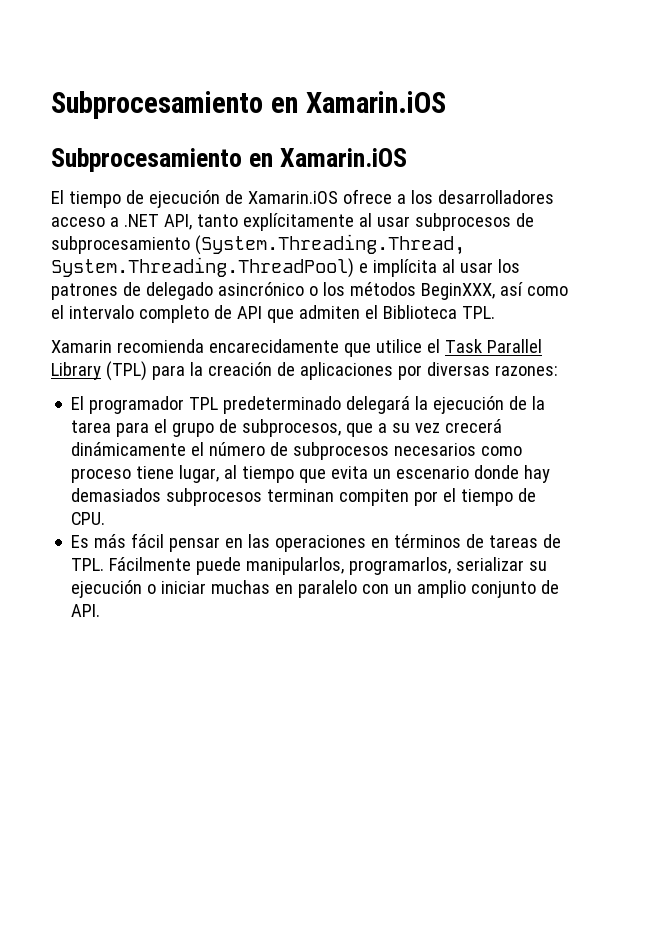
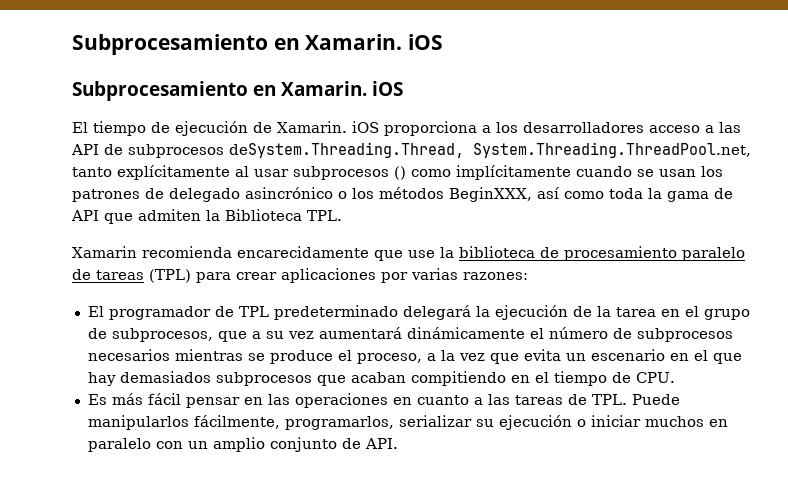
[51,91,446,119] [51,148,408,172] Subprocesamiento en Xamarin.iOS // Subprocesamiento en Xamarin.iOS -> [72,34,443,55] [72,81,404,101] Subprocesamiento en Xamarin. iOS // Subprocesamiento en Xamarin. iOS
[247,189,392,204] Xamarin.iOS ofrece -> [277,121,477,136] Xamarin. iOS proporciona
[123,214,192,230] .NET API, -> [719,122,741,133] [71,142,751,158] las API de subprocesos deSystem.Threading.Thread, System.Threading.ThreadPool.net,
[515,213,534,227] [51,234,465,255] [51,257,493,278] de subprocesamiento (System.Threading.Thread, System.Threading.ThreadPool) e implícita al usar -> [394,165,696,180] () como implícitamente cuando se usan
[51,305,209,323] el intervalo completo -> [609,188,709,202] toda la gama
[364,305,378,319] el -> [206,210,220,221] la
[375,339,542,353] [51,361,295,381] utilice el Task Parallel Library (TPL) para la creación de -> [408,246,745,261] [72,269,277,283] use la biblioteca de procesamiento paralelo de tareas (TPL) para crear
[426,362,490,376] diversas -> [411,268,458,280] varias
(185, 405) none -> [214,306,234,317] de
[116,422,150,437] para -> [660,309,680,317] en
[445,419,503,433] crecerá -> [318,327,402,339] aumentará
[481,446,523,456] [71,465,551,483] [71,488,439,506] como proceso tiene lugar, al tiempo que evita un escenario donde hay demasiados subprocesos terminan compiten por -> [174,349,742,364] [87,371,530,386] mientras se produce el proceso, a la vez que evita un escenario en el que hay demasiados subprocesos que acaban compitiendo en
[394,534,562,548] [71,557,345,575] términos de tareas de TPL. Fácilmente puede manipularlos, -> [416,394,680,405] [87,415,280,430] cuanto a las tareas de TPL. Puede manipularlos fácilmente,
[211,580,271,594] muchas -> [644,416,704,427] muchos

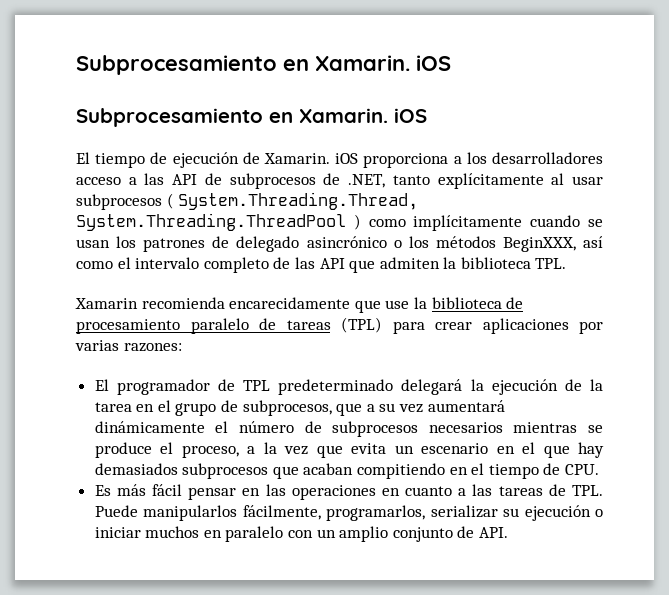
[229,142,751,158] deSystem.Threading.Thread, System.Threading.ThreadPool.net, -> [323,173,386,188] de .NET,
[394,166,406,180] () -> [166,192,419,210] [76,213,361,231] ( System.Threading.Thread, System.Threading.ThreadPool )
[609,188,733,202] toda la gama de -> [117,257,315,273] el intervalo completo de las
[225,209,302,221] Biblioteca -> [460,257,531,269] biblioteca

